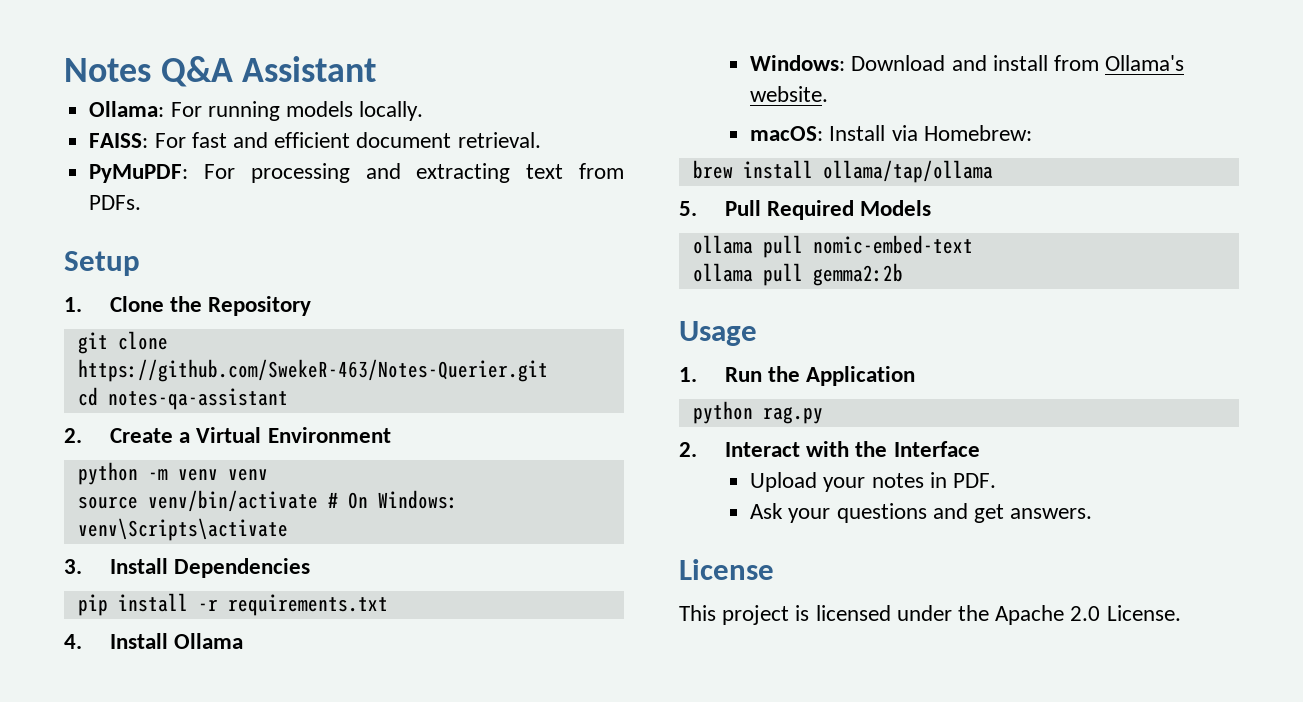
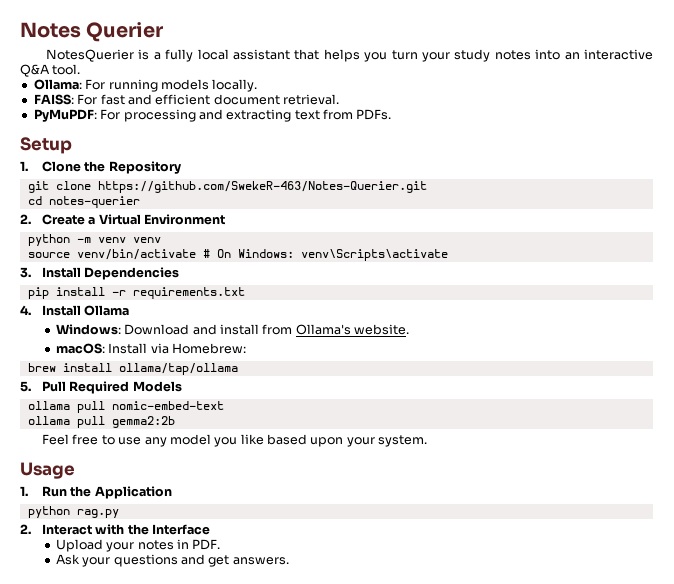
[160,56,377,87] Q&A Assistant -> [86,22,164,42] [45,49,654,62] [20,64,81,77] Querier // NotesQuerier is a fully local assistant that helps you turn your study notes into an interactive Q&A tool.
[107,388,288,410] notes-qa-assistant -> [48,196,140,208] notes-querier
(903, 274) none -> [42,434,428,447] // Feel free to use any model you like based upon your system.
[679,559,774,580] [679,605,1181,625] // License // This project is licensed under the Apache 2.0 License. -> (289, 561) none

